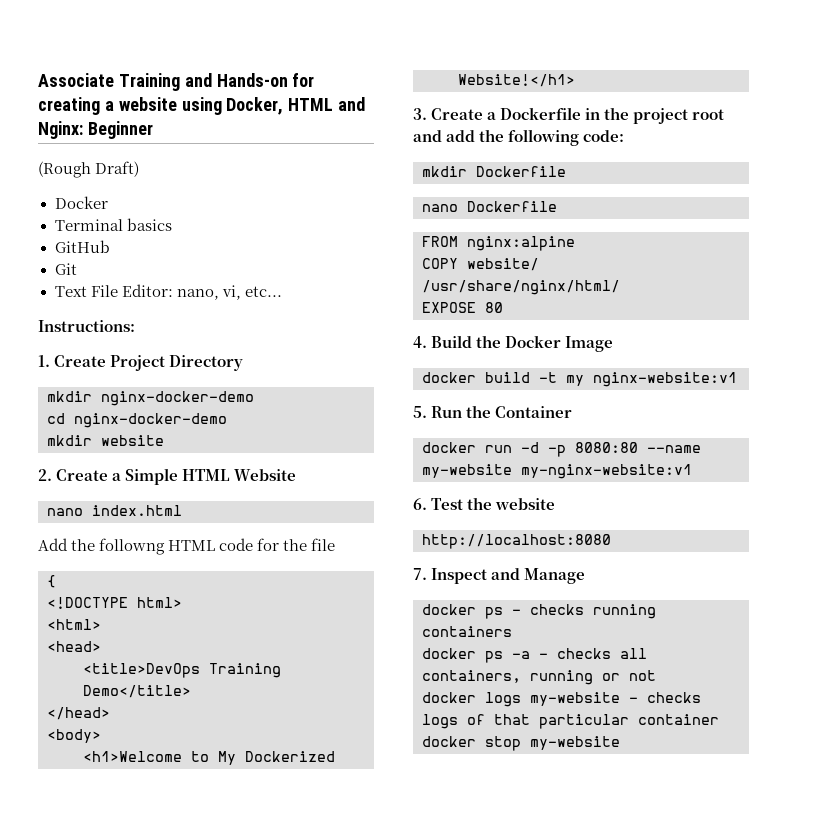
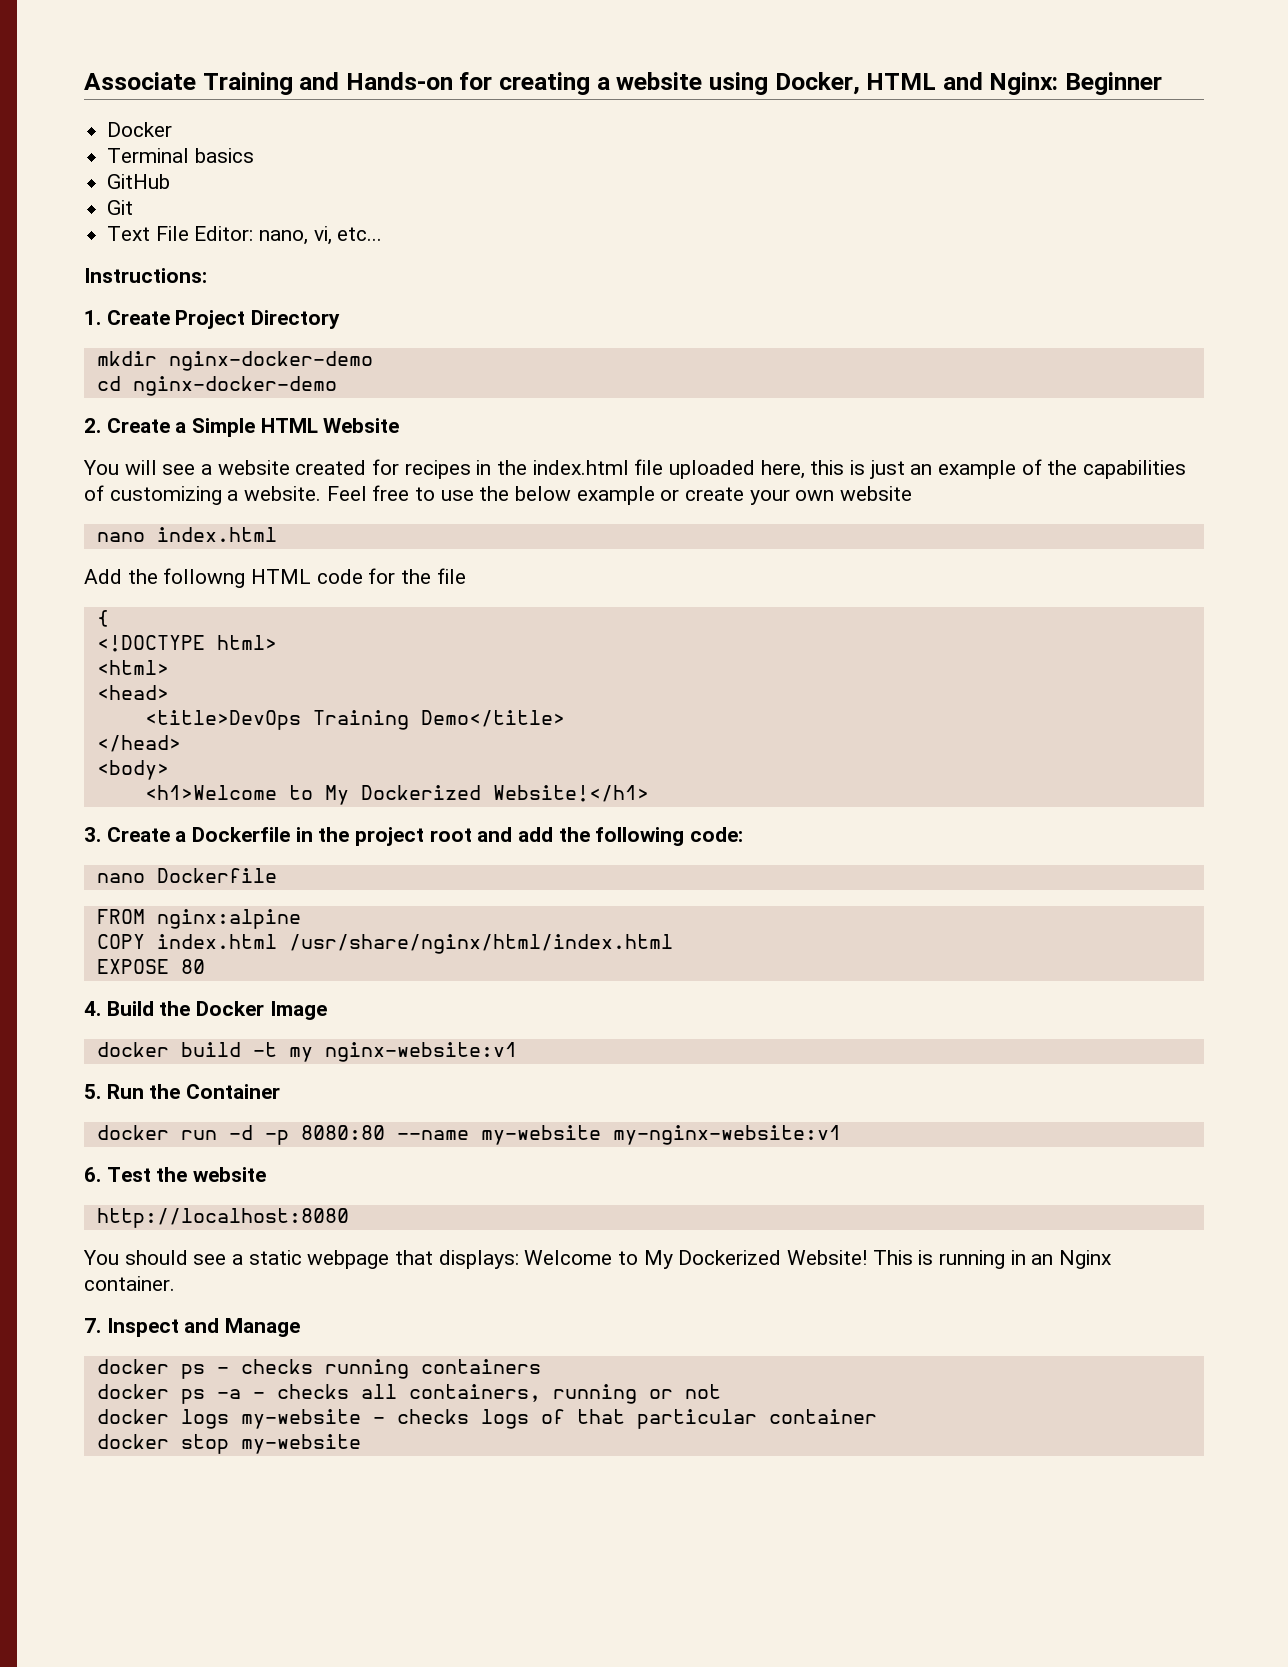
[38,161,140,178] // (Rough Draft) -> (1162, 83) none
[47,435,164,446] // mkdir website -> (337, 386) none
(297, 475) none -> [83,459,1187,479] [84,485,913,505] // You will see a website created for recipes in the index.html file uploaded here, this is just an example of the capabilities of customizing a website. Feel free to use the below example or create your own website
[422,166,566,177] // mkdir Dockerfile -> (744, 834) none
[467,258,539,271] [422,280,620,295] website/ /usr/share/nginx/html/ -> [156,934,673,954] index.html /usr/share/nginx/html/index.html
(611, 541) none -> [83,1250,1112,1269] [84,1276,175,1291] // You should see a static webpage that displays: Welcome to My Dockerized Website! This is running in an Nginx container.

